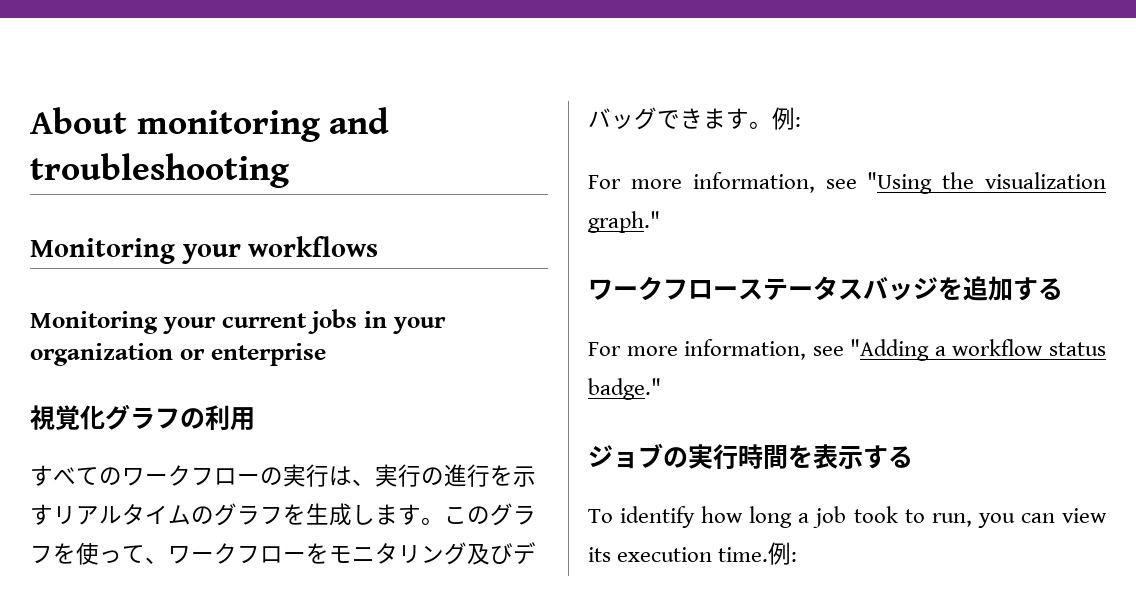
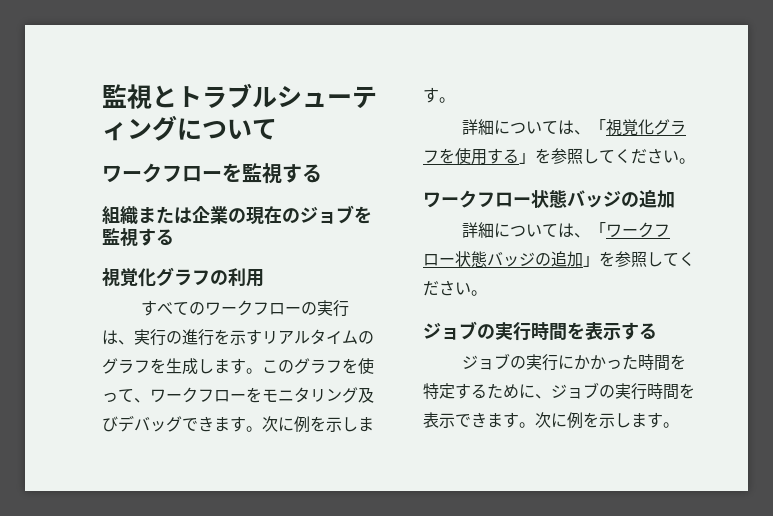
[30,107,390,142] [30,153,289,188] [30,236,379,264] [30,309,446,334] [30,343,326,366] About monitoring and troubleshooting // Monitoring your workflows // Monitoring your current jobs in your organization or enterprise -> [102,83,377,109] [102,115,277,141] [102,163,322,184] [102,205,372,225] [102,228,174,246] 監視とトラブルシューティングについて // ワークフローを監視する // 組織または企業の現在のジョブを監視する
[772,107,801,130] [588,172,1106,194] [588,211,660,233] [588,276,1063,301] [588,339,1106,361] [588,378,661,400] 例: // For more information, see "Using the visualization graph." // ワークフローステータスバッジを追加する // For more information, see "Adding a workflow status badge." -> [262,416,374,433] [423,87,455,103] [461,119,686,136] [423,148,695,165] [423,189,675,208] [461,222,670,238] [423,251,695,267] [423,280,487,296] 次に例を示します。 // 詳細については、「視覚化グラフを使用する」を参照してください。 // ワークフロー状態バッジの追加 // 詳細については、「ワークフロー状態バッジの追加」を参照してください。
[588,506,1107,528] [588,542,798,565] To identify how long a job took to run, you can view its execution time.例: -> [461,353,686,371] [423,382,695,400] [423,412,679,429] ジョブの実行にかかった時間を特定するために、ジョブの実行時間を表示できます。次に例を示します。

